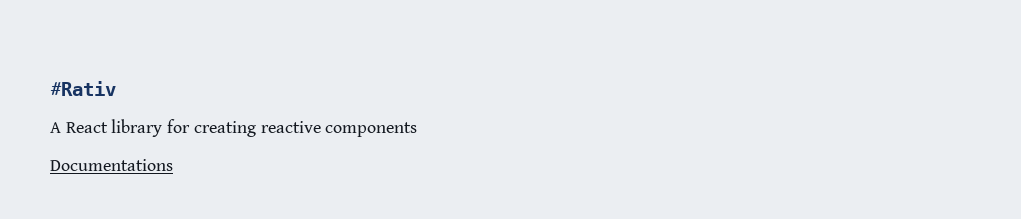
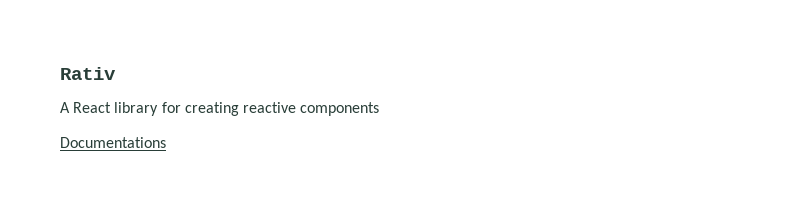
[50,81,116,96] #Rativ -> [60,67,116,80] Rativ

